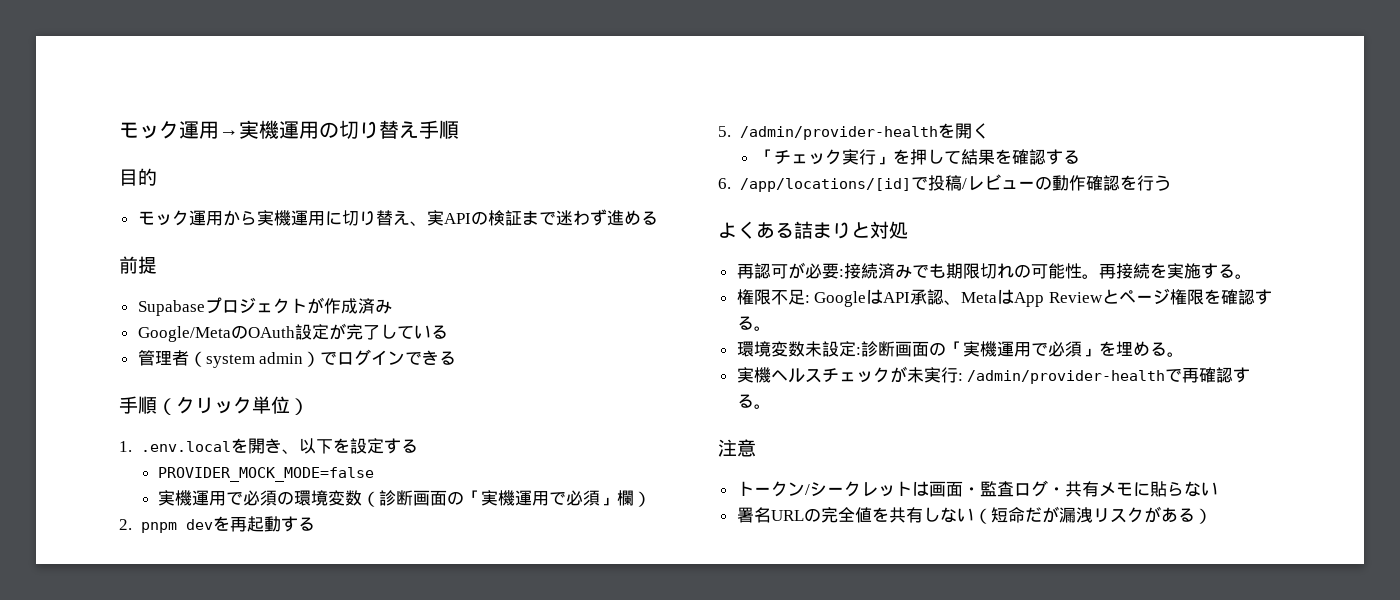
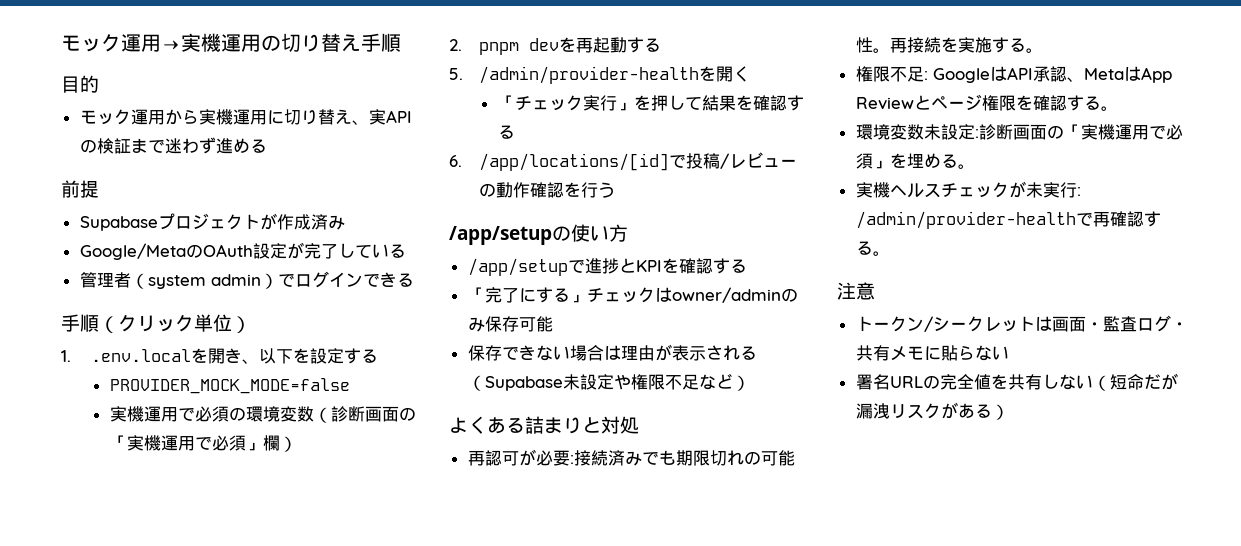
(1171, 183) none -> [449,224,628,245] [467,258,747,276] [467,287,798,303] [467,316,553,332] [467,344,757,361] [467,373,750,391] // /app/setupの使い方 // /app/setupで進捗とKPIを確認する // 「完了にする」チェックはowner/adminのみ保存可能 // 保存できない場合は理由が表示される（Supabase未設定や権限不足など）

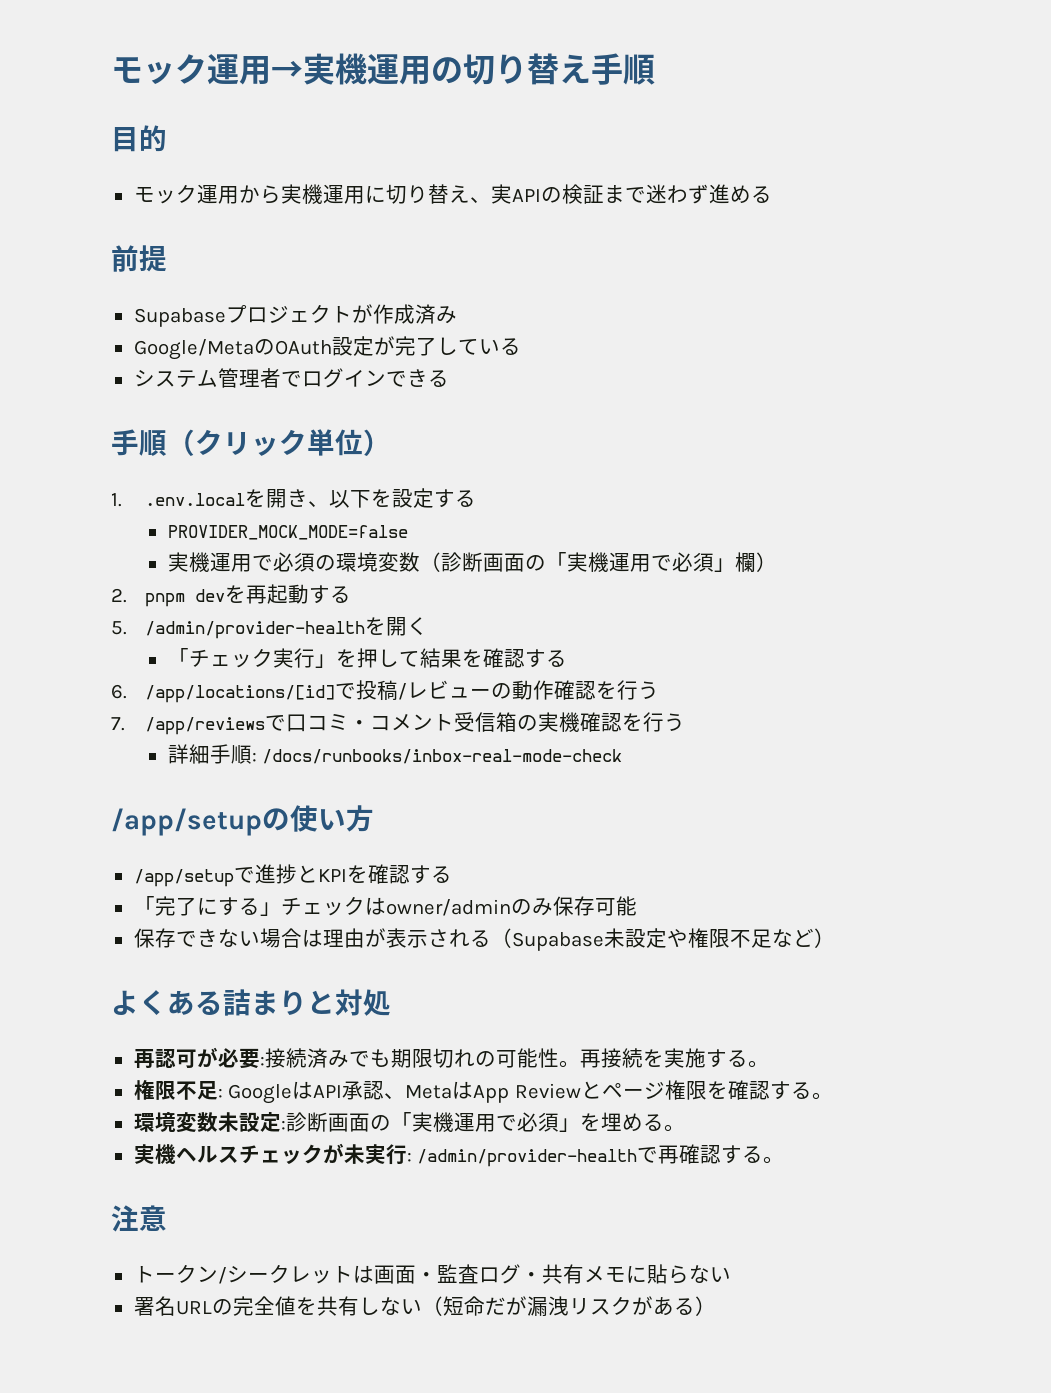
[79,272,278,289] 管理者（system admin） -> [133,368,281,388] システム管理者
(615, 190) none -> [111,712,686,735] [167,744,623,764] // 7. /app/reviewsで口コミ・コメント受信箱の実機確認を行う // 詳細手順: /docs/runbooks/inbox-real-mode-check

